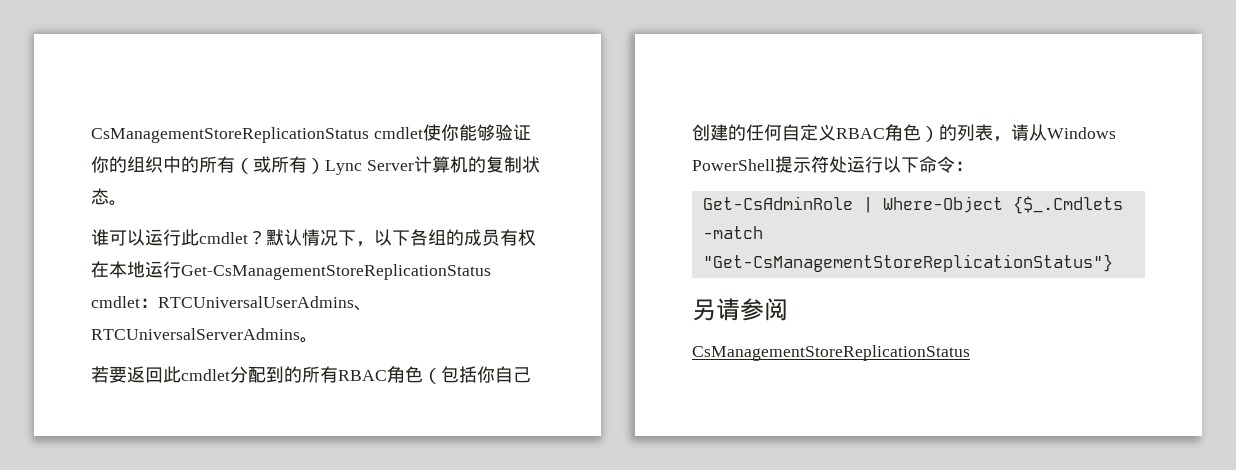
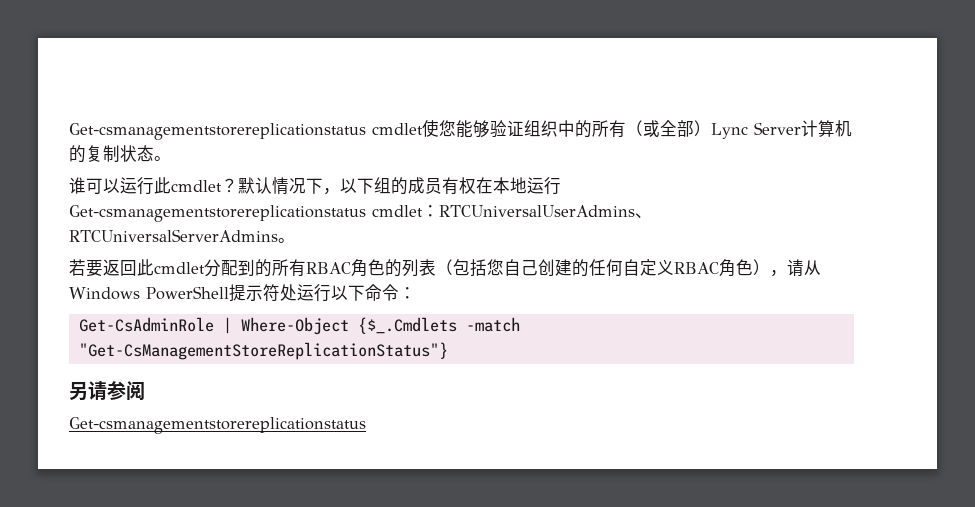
[91,124,459,143] CsManagementStoreReplicationStatus cmdlet使你 -> [69,120,456,140] Get-csmanagementstorereplicationstatus cmdlet使您
[91,156,127,173] 你的 -> (524, 128) none
[271,156,307,173] 所有 -> [660,120,694,137] 全部
[410,229,428,246] 各 -> (374, 186) none
[181,264,491,280] Get-CsManagementStoreReplicationStatus -> [69,205,366,222] Get-csmanagementstorereplicationstatus
[423,366,495,384] （包括你 -> [385,259,504,277] 的列表（包括您
[939,124,993,141] 的列表 -> (770, 267) none
[692,345,970,361] CsManagementStoreReplicationStatus -> [69,417,366,434] Get-csmanagementstorereplicationstatus

